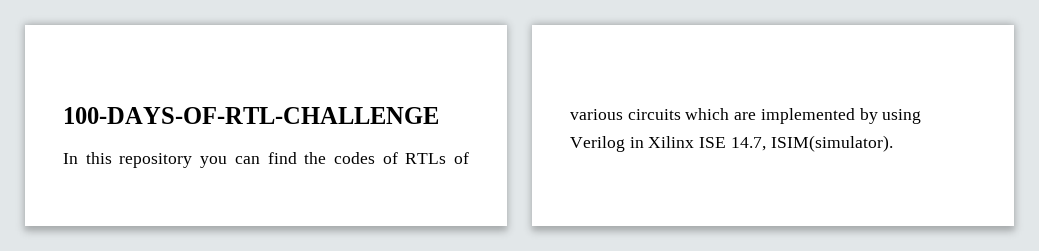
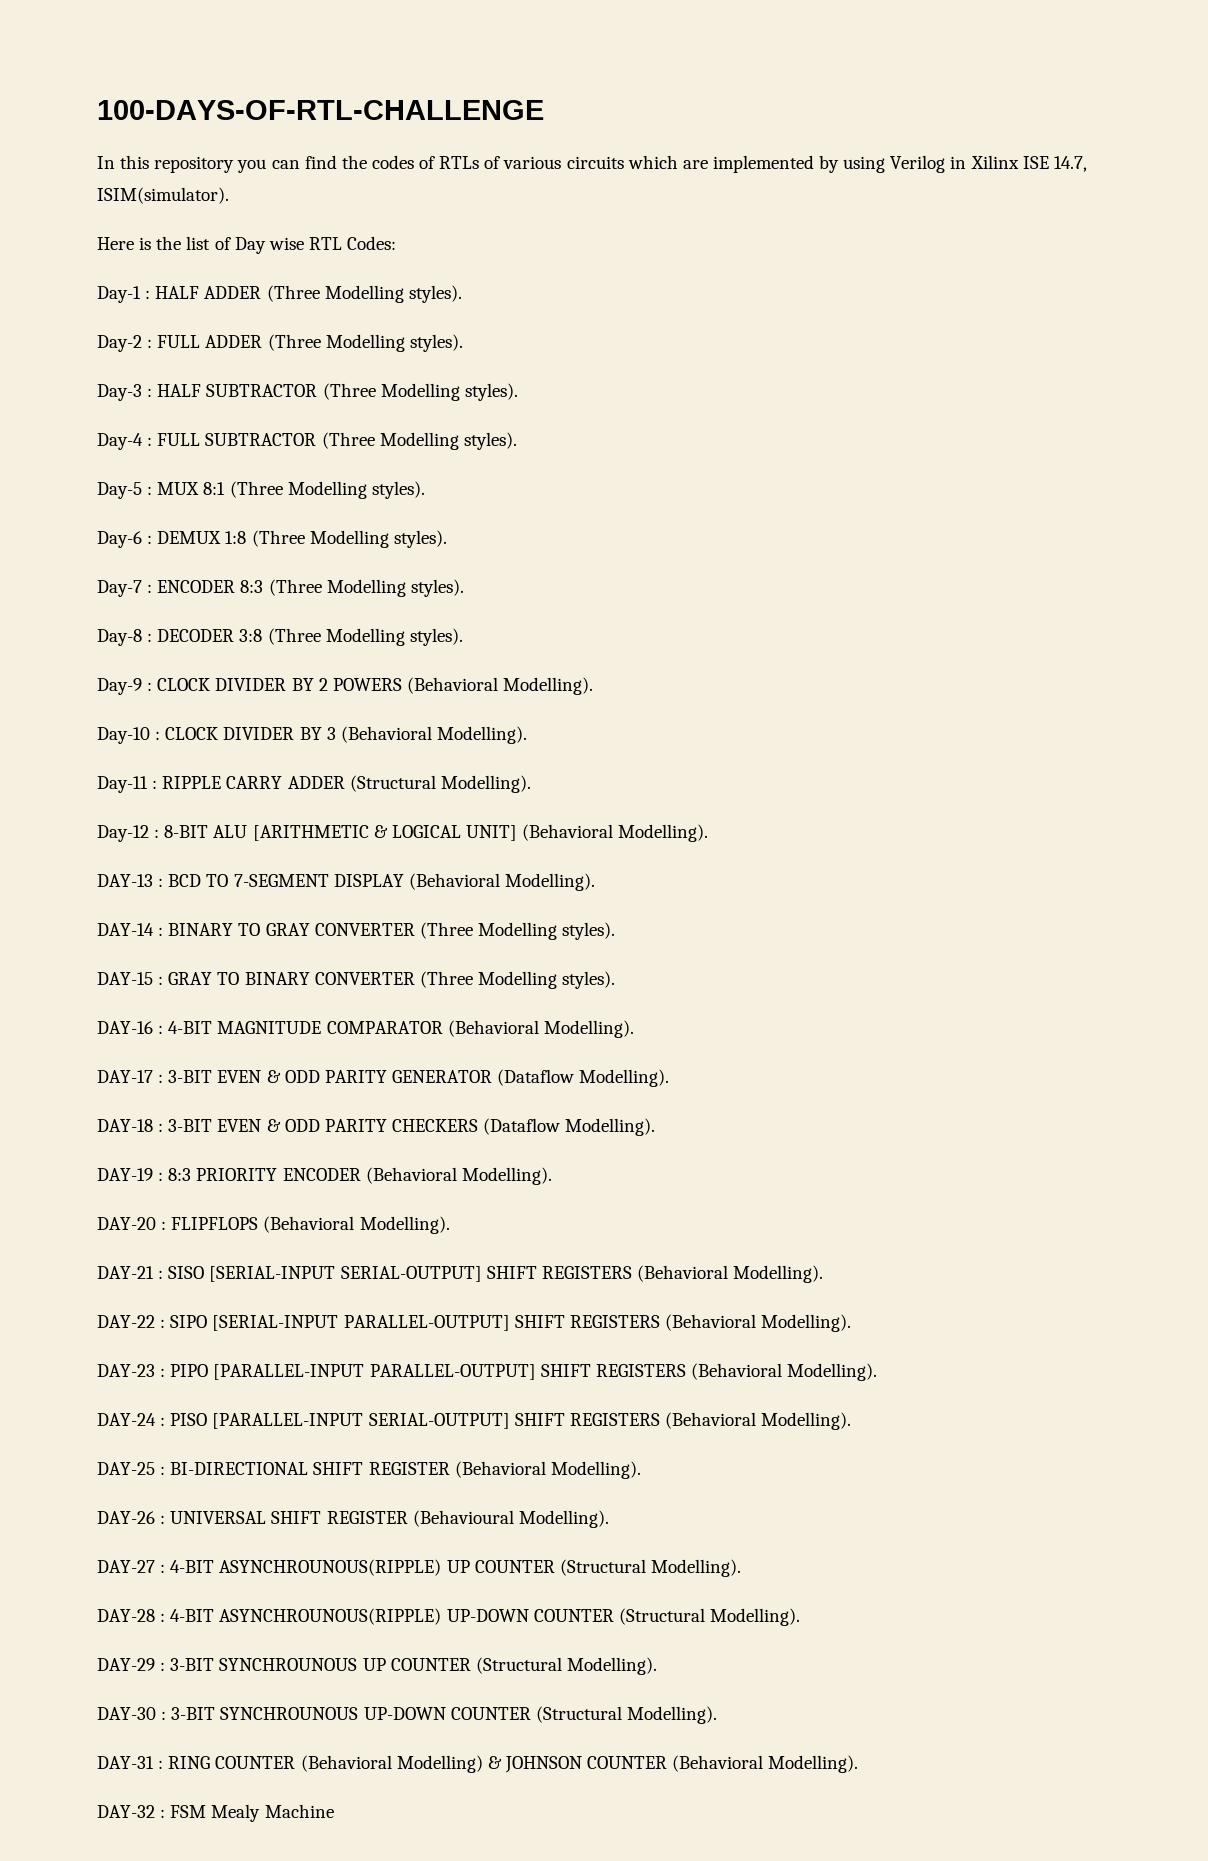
(893, 143) none -> [97,236,397,254] [97,285,462,303] [97,334,463,352] [97,383,518,401] [97,432,517,450] [97,481,425,499] [97,530,447,548] [97,579,464,597] [97,628,463,646] [97,677,594,695] [97,726,527,744] [97,775,531,793] [97,824,709,842] [97,873,595,891] [97,922,616,940] [97,971,616,989] [97,1020,634,1038] [97,1069,670,1087] [97,1118,656,1136] [97,1167,552,1185] [97,1216,450,1234] [97,1265,824,1283] [97,1314,852,1332] [97,1363,878,1381] [97,1412,852,1430] [97,1461,641,1479] [97,1510,609,1528] [97,1559,741,1577] [97,1608,800,1626] [97,1657,657,1675] [97,1706,717,1724] [97,1755,859,1773] [97,1804,334,1822] // Here is the list of Day wise RTL Codes: // Day-1 : HALF ADDER (Three Modelling styles). // Day-2 : FULL ADDER (Three Modelling styles). // Day-3 : HALF SUBTRACTOR (Three Modelling styles). // Day-4 : FULL SUBTRACTOR (Three Modelling styles). // Day-5 : MUX 8:1 (Three Modelling styles). // Day-6 : DEMUX 1:8 (Three Modelling styles). // Day-7 : ENCODER 8:3 (Three Modelling styles). // Day-8 : DECODER 3:8 (Three Modelling styles). // Day-9 : CLOCK DIVIDER BY 2 POWERS (Behavioral Modelling). // Day-10 : CLOCK DIVIDER BY 3 (Behavioral Modelling). // Day-11 : RIPPLE CARRY ADDER (Structural Modelling). // Day-12 : 8-BIT ALU [ARITHMETIC & LOGICAL UNIT] (Behavioral Modelling). // DAY-13 : BCD TO 7-SEGMENT DISPLAY (Behavioral Modelling). // DAY-14 : BINARY TO GRAY CONVERTER (Three Modelling styles). // DAY-15 : GRAY TO BINARY CONVERTER (Three Modelling styles). // DAY-16 : 4-BIT MAGNITUDE COMPARATOR (Behavioral Modelling). // DAY-17 : 3-BIT EVEN & ODD PARITY GENERATOR (Dataflow Modelling). // DAY-18 : 3-BIT EVEN & ODD PARITY CHECKERS (Dataflow Modelling). // DAY-19 : 8:3 PRIORITY ENCODER (Behavioral Modelling). // DAY-20 : FLIPFLOPS (Behavioral Modelling). // DAY-21 : SISO [SERIAL-INPUT SERIAL-OUTPUT] SHIFT REGISTERS (Behavioral Modelling). // DAY-22 : SIPO [SERIAL-INPUT PARALLEL-OUTPUT] SHIFT REGISTERS (Behavioral Modelling). // DAY-23 : PIPO [PARALLEL-INPUT PARALLEL-OUTPUT] SHIFT REGISTERS (Behavioral Modelling). // DAY-24 : PISO [PARALLEL-INPUT SERIAL-OUTPUT] SHIFT REGISTERS (Behavioral Modelling). // DAY-25 : BI-DIRECTIONAL SHIFT REGISTER (Behavioral Modelling). // DAY-26 : UNIVERSAL SHIFT REGISTER (Behavioural Modelling). // DAY-27 : 4-BIT ASYNCHROUNOUS(RIPPLE) UP COUNTER (Structural Modelling). // DAY-28 : 4-BIT ASYNCHROUNOUS(RIPPLE) UP-DOWN COUNTER (Structural Modelling). // DAY-29 : 3-BIT SYNCHROUNOUS UP COUNTER (Structural Modelling). // DAY-30 : 3-BIT SYNCHROUNOUS UP-DOWN COUNTER (Structural Modelling). // DAY-31 : RING COUNTER (Behavioral Modelling) & JOHNSON COUNTER (Behavioral Modelling). // DAY-32 : FSM Mealy Machine

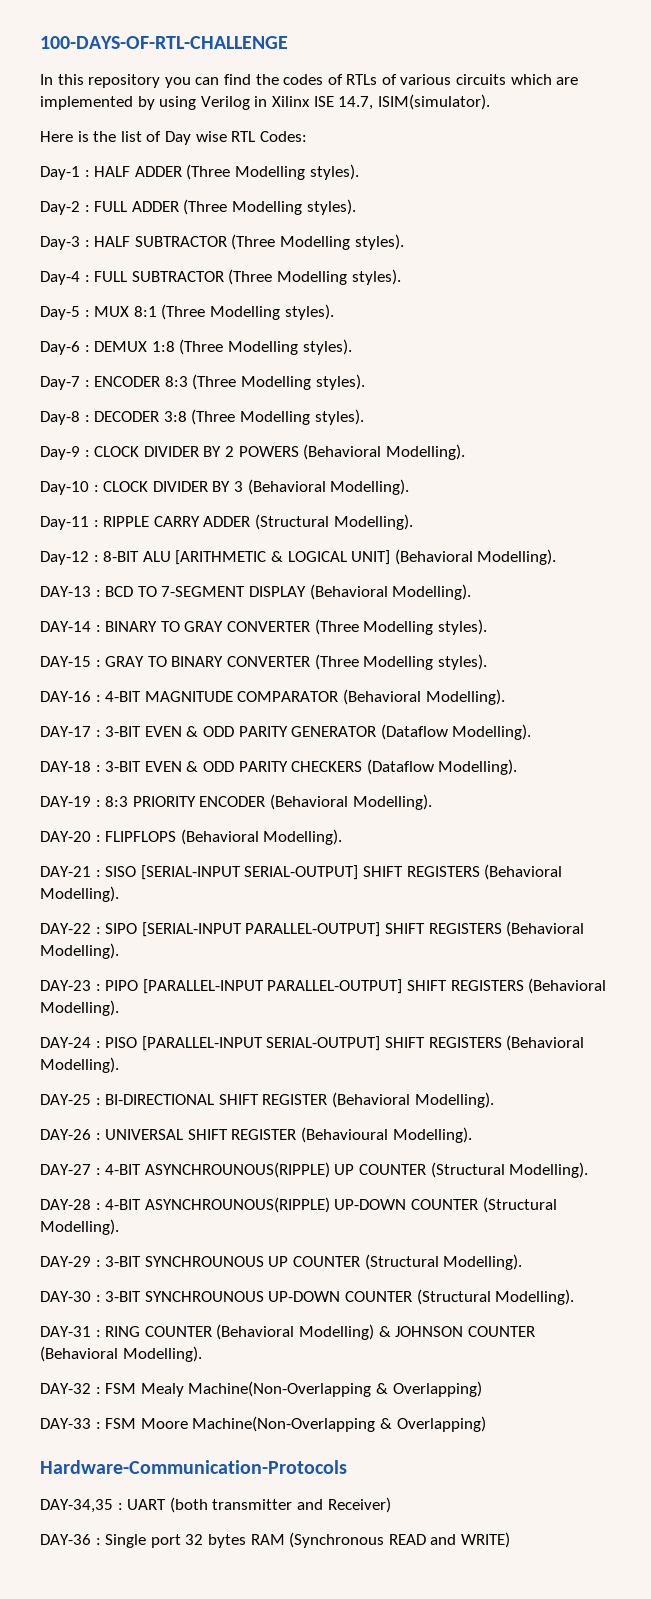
[264,1804,334,1818] Machine -> [188,1381,482,1397] [40,1416,486,1432] [40,1460,347,1474] [40,1497,391,1513] [40,1532,510,1548] Machine(Non-Overlapping & Overlapping) // DAY-33 : FSM Moore Machine(Non-Overlapping & Overlapping) // Hardware-Communication-Protocols // DAY-34,35 : UART (both transmitter and Receiver) // DAY-36 : Single port 32 bytes RAM (Synchronous READ and WRITE)

